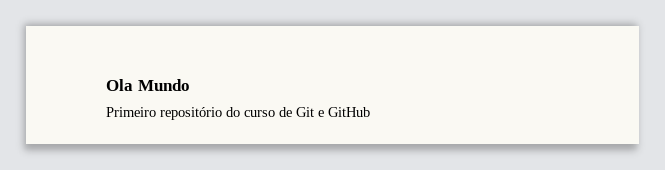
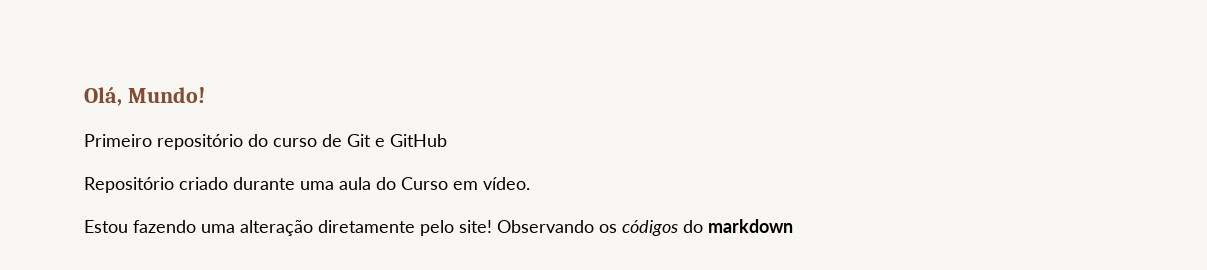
[106,79,190,91] Ola Mundo -> [84,87,205,106] Olá, Mundo!
(370, 112) none -> [84,177,530,193] [84,219,793,236] // Repositório criado durante uma aula do Curso em vídeo. // Estou fazendo uma alteração diretamente pelo site! Observando os códigos do markdown

